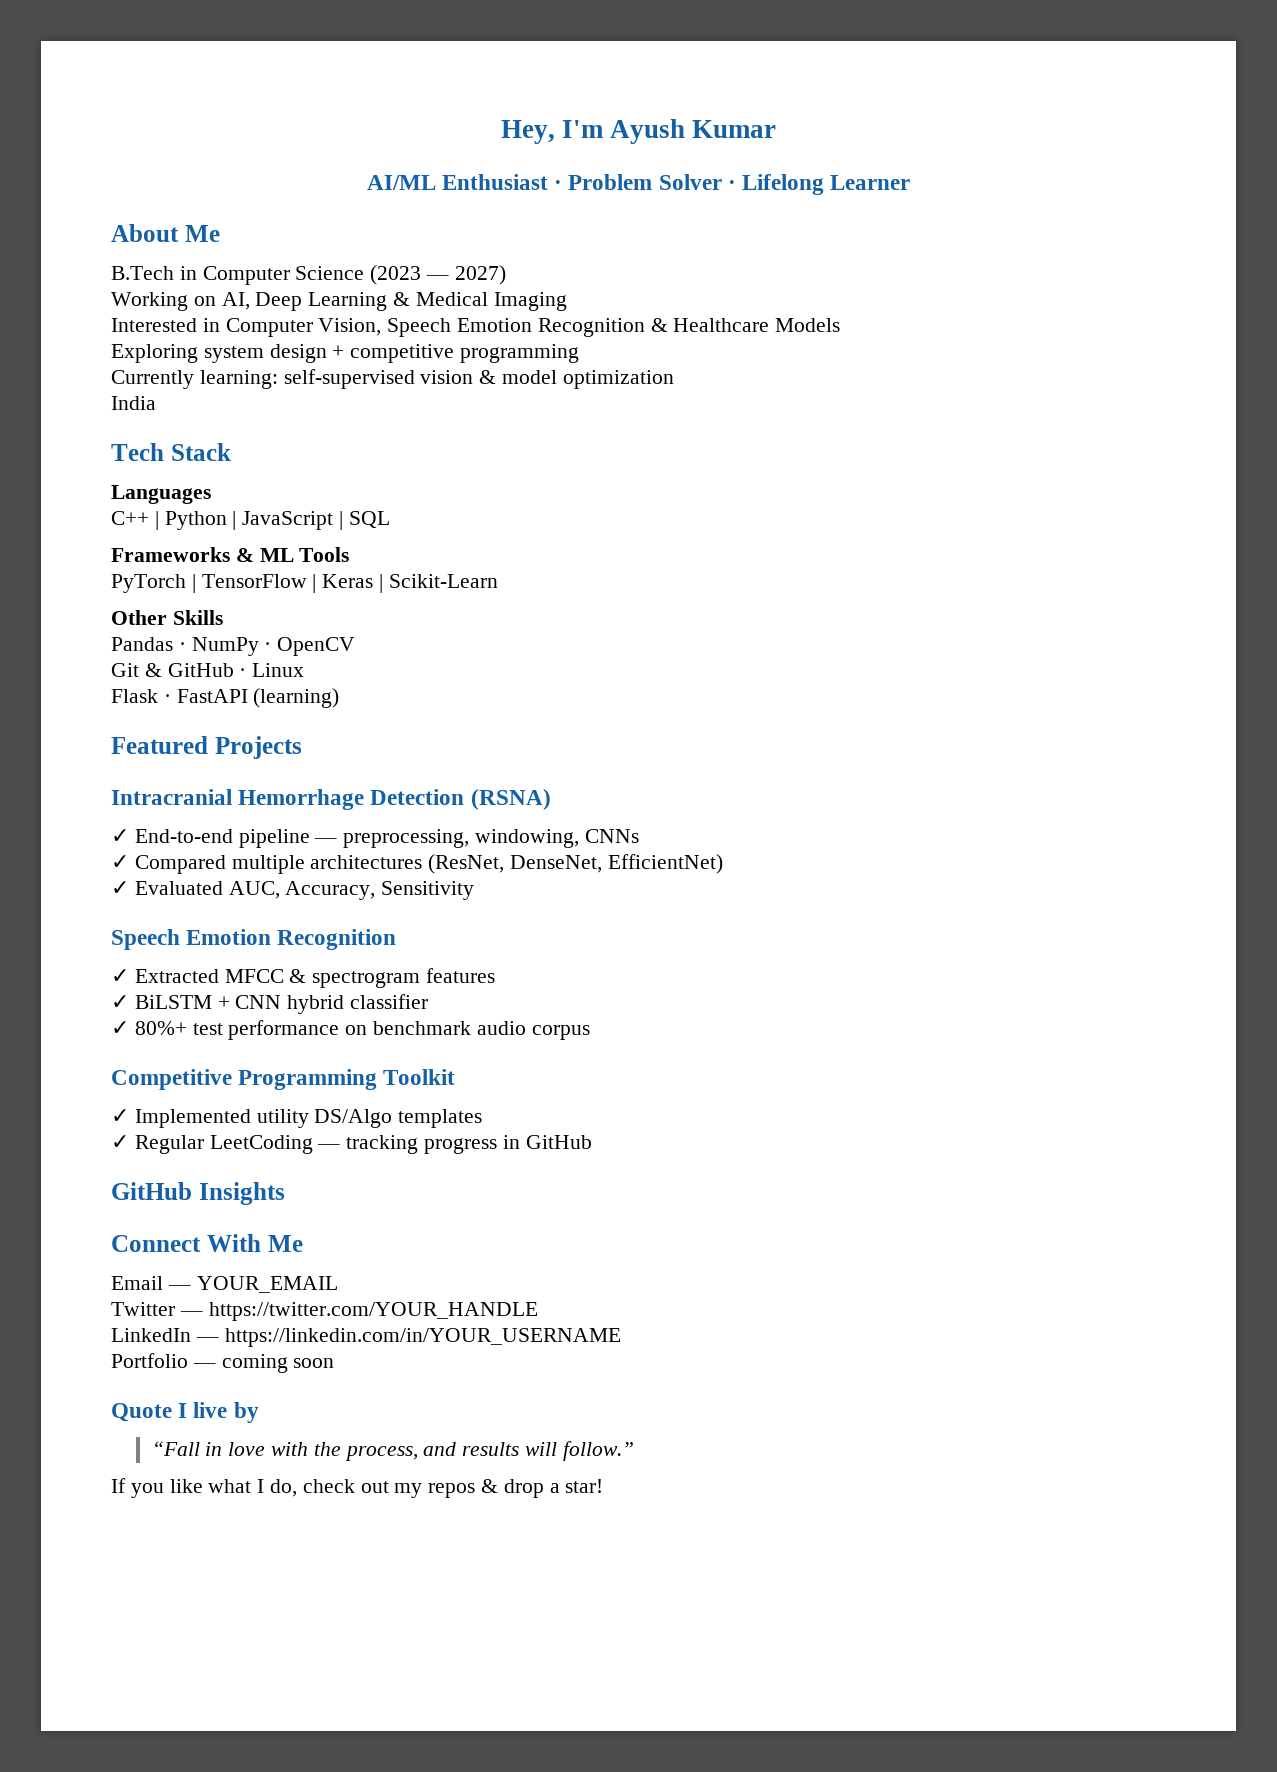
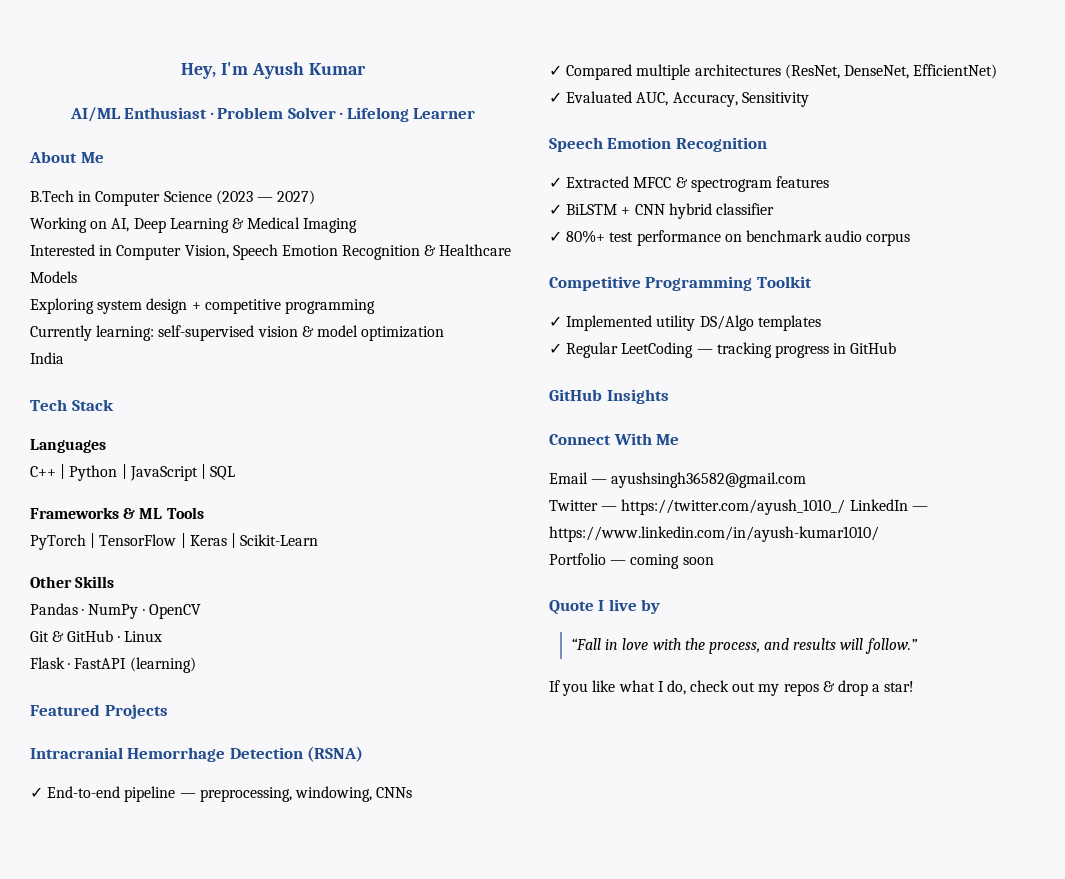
[196,1276,338,1293] YOUR_EMAIL -> [611,472,807,488] ayushsingh36582@gmail.com
[208,1302,538,1321] https://twitter.com/YOUR_HANDLE // -> [621,499,846,515] https://twitter.com/ayush_1010_/
[224,1328,621,1347] https://linkedin.com/in/YOUR_USERNAME -> [549,526,879,542] https://www.linkedin.com/in/ayush-kumar1010/

